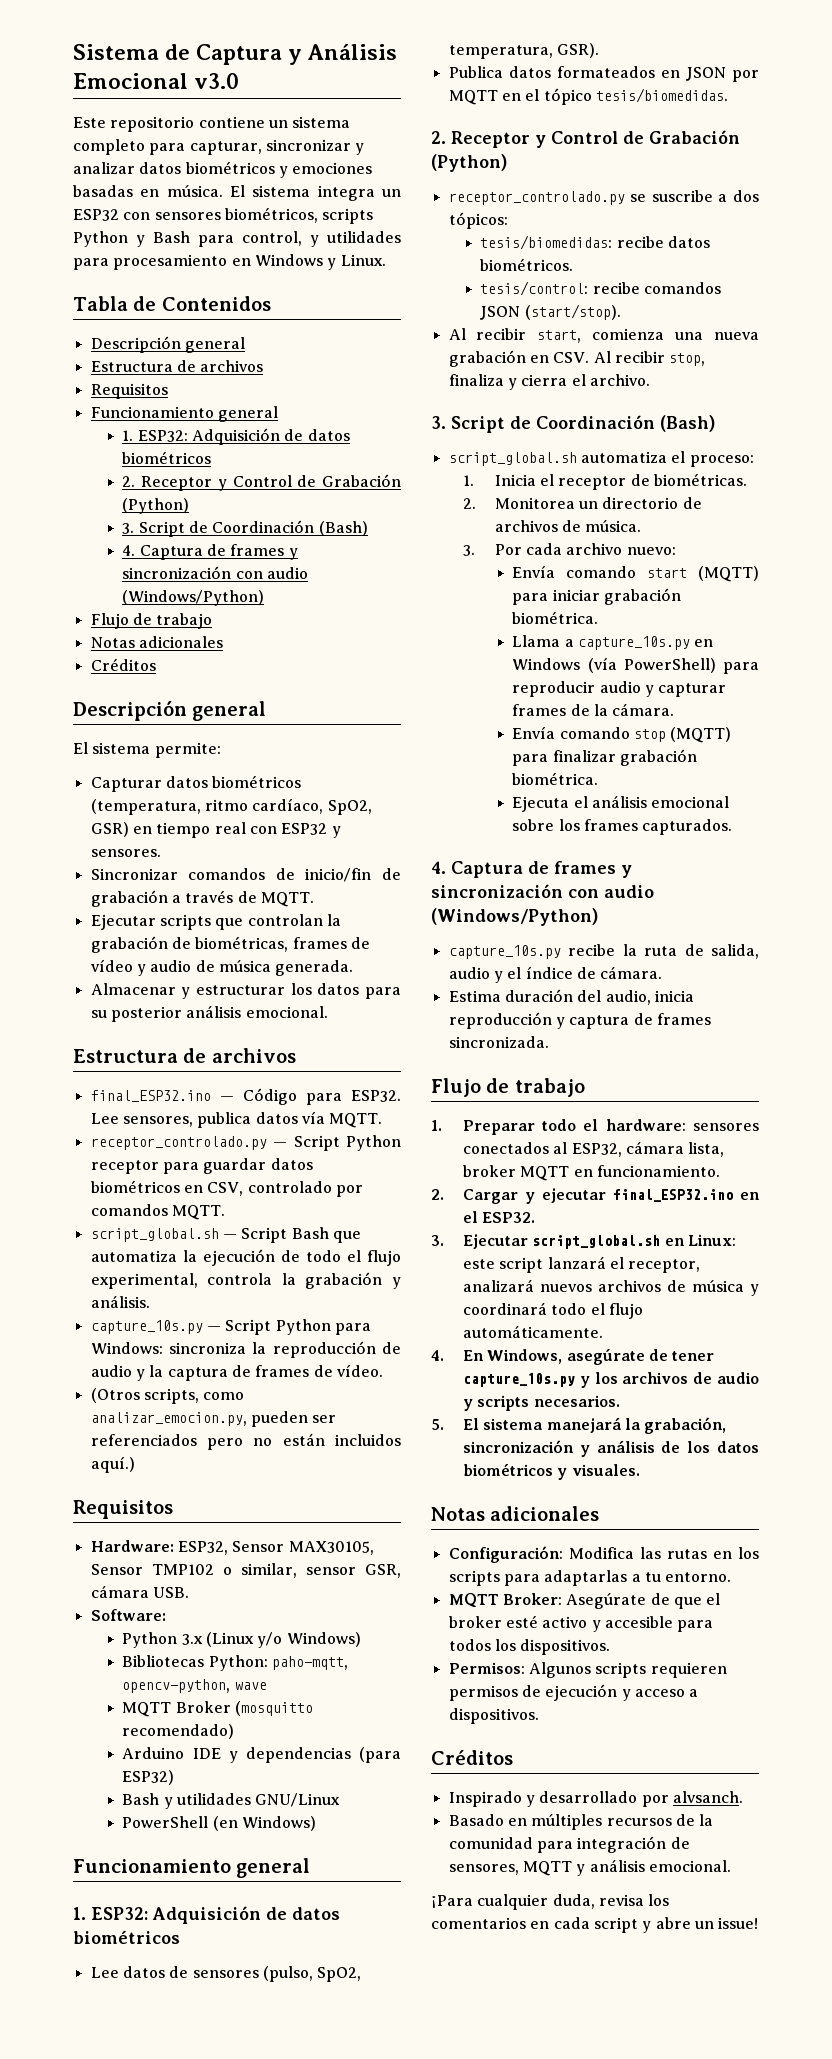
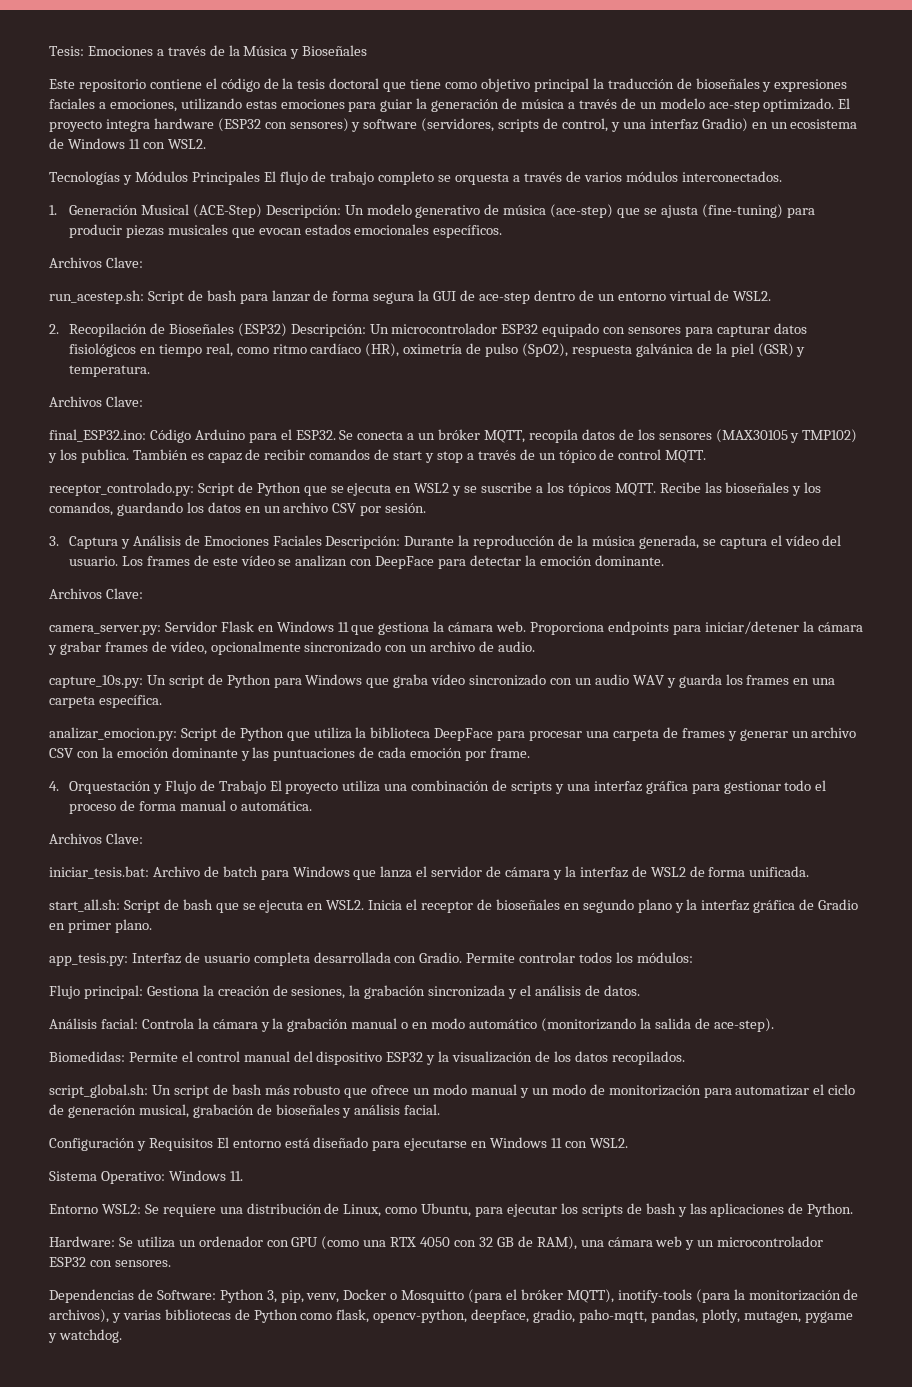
[73,44,398,65] [73,73,240,89] [73,116,351,132] [73,139,365,155] [73,161,373,178] [73,185,401,201] [73,207,374,224] [73,231,401,247] [73,254,386,270] [73,296,271,311] [90,336,245,353] [90,360,264,372] [90,383,168,399] [90,406,278,422] [122,428,350,445] [122,451,212,464] [122,474,402,491] [122,498,190,514] [122,520,368,537] [122,544,298,560] [122,566,309,579] [122,590,265,606] [90,613,213,629] [90,636,223,648] [90,658,156,671] [73,700,267,721] [73,742,221,758] [90,775,302,792] [90,798,372,815] [90,822,341,838] [90,849,161,857] [90,868,401,882] [90,890,314,907] [90,914,341,930] [90,936,370,953] [90,959,354,976] [90,983,401,999] [90,1005,328,1022] [73,1048,296,1063] [90,1088,401,1105] [90,1111,383,1128] [90,1135,401,1151] [90,1158,313,1174] [90,1180,363,1197] [90,1204,225,1220] [90,1227,361,1243] [90,1249,401,1266] [90,1272,401,1289] [90,1295,150,1308] [90,1319,371,1335] [90,1341,401,1358] [90,1364,383,1381] [90,1388,245,1404] [90,1411,337,1427] [90,1433,401,1450] [90,1456,135,1473] [73,1500,173,1519] [90,1540,374,1555] [90,1563,401,1578] [90,1585,189,1598] [90,1609,166,1621] [122,1632,361,1648] [122,1655,349,1671] [122,1679,267,1693] [122,1701,314,1717] [122,1724,235,1739] [122,1747,401,1763] [122,1770,175,1785] [122,1793,341,1809] [122,1816,317,1831] [73,1858,311,1878] [73,1906,340,1924] [73,1930,180,1944] [90,1966,362,1982] [448,43,599,59] [448,66,759,82] [448,88,728,105] [431,130,740,148] [431,154,507,172] [448,190,759,205] [448,212,508,229] [480,235,711,250] [480,258,574,271] [480,281,722,296] [480,304,621,320] [448,328,759,343] [448,350,706,367] [448,374,650,390] [431,415,715,433] [448,451,754,467] [462,473,747,490] [462,497,702,509] [494,520,642,532] [462,543,676,556] [512,565,759,582] [512,588,681,605] [512,611,599,624] [512,635,714,650] [512,657,759,674] [512,681,727,697] [512,703,675,716] [512,726,732,743] [512,749,697,766] [512,772,599,785] [512,795,730,812] [512,819,733,835] [431,861,632,878] [431,884,654,898] [431,908,598,926] [448,944,759,959] [448,966,663,983] [448,989,694,1005] [448,1012,711,1029] [448,1036,549,1048] [431,1078,585,1097] [431,1119,759,1135] [462,1141,725,1157] [462,1165,720,1181] [431,1188,760,1204] [462,1211,536,1223] [431,1234,736,1249] [462,1256,701,1273] [462,1279,759,1296] [462,1302,643,1319] [462,1325,603,1338] [431,1349,715,1365] [462,1372,759,1388] [462,1395,620,1411] [431,1417,727,1434] [462,1440,759,1457] [462,1463,640,1480] [431,1506,600,1521] [448,1546,759,1563] [448,1570,732,1586] [448,1593,721,1609] [448,1615,714,1632] [448,1639,611,1655] [448,1662,727,1678] [448,1684,699,1701] [448,1708,539,1724] [431,1750,513,1765] [448,1791,743,1807] [448,1814,714,1830] [448,1836,690,1853] [448,1859,731,1876] [431,1894,670,1910] [431,1917,759,1933] Sistema de Captura y Análisis Emocional v3.0 // Este repositorio contiene un sistema completo para capturar, sincronizar y analizar datos biométricos y emociones basadas en música. El sistema integra un ESP32 con sensores biométricos, scripts Python y Bash para control, y utilidades para procesamiento en Windows y Linux. // Tabla de Contenidos // Descripción general // Estructura de archivos // Requisitos // Funcionamiento general // 1. ESP32: Adquisición de datos biométricos // 2. Receptor y Control de Grabación (Python) // 3. Script de Coordinación (Bash) // 4. Captura de frames y sincronización con audio (Windows/Python) // Flujo de trabajo // Notas adicionales // Créditos // Descripción general // El sistema permite: // Capturar datos biométricos (temperatura, ritmo cardíaco, SpO2, GSR) en tiempo real con ESP32 y sensores. // Sincronizar comandos de inicio/fin de grabación a través de MQTT. // Ejecutar scripts que controlan la grabación de biométricas, frames de vídeo y audio de música generada. // Almacenar y estructurar los datos para su posterior análisis emocional. // Estructura de archivos // final_ESP32.ino — Código para ESP32. Lee sensores, publica datos vía MQTT. // receptor_controlado.py — Script Python receptor para guardar datos biométricos en CSV, controlado por comandos MQTT. // script_global.sh — Script Bash que automatiza la ejecución de todo el flujo experimental, controla la grabación y análisis. // capture_10s.py — Script Python para Windows: sincroniza la reproducción de audio y la captura de frames de vídeo. // (Otros scripts, como analizar_emocion.py, pueden ser referenciados pero no están incluidos aquí.) // Requisitos // Hardware: ESP32, Sensor MAX30105, Sensor TMP102 o similar, sensor GSR, cámara USB. // Software: // Python 3.x (Linux y/o Windows) // Bibliotecas Python: paho-mqtt, opencv-python, wave // MQTT Broker (mosquitto recomendado) // Arduino IDE y dependencias (para ESP32) // Bash y utilidades GNU/Linux // PowerShell (en Windows) // Funcionamiento general // 1. ESP32: Adquisición de datos biométricos // Lee datos de sensores (pulso, SpO2, temperatura, GSR). // Publica datos formateados en JSON por MQTT en el tópico tesis/biomedidas. // 2. Receptor y Control de Grabación (Python) // receptor_controlado.py se suscribe a dos tópicos: // tesis/biomedidas: recibe datos biométricos. // tesis/control: recibe comandos JSON (start/stop). // Al recibir start, comienza una nueva grabación en CSV. Al recibir stop, finaliza y cierra el archivo. // 3. Script de Coordinación (Bash) // script_global.sh automatiza el proceso: // 1. Inicia el receptor de biométricas. // 2. Monitorea un directorio de archivos de música. // 3. Por cada archivo nuevo: // Envía comando start (MQTT) para iniciar grabación biométrica. // Llama a capture_10s.py en Windows (vía PowerShell) para reproducir audio y capturar frames de la cámara. // Envía comando stop (MQTT) para finalizar grabación biométrica. // Ejecuta el análisis emocional sobre los frames capturados. // 4. Captura de frames y sincronización con audio (Windows/Python) // capture_10s.py recibe la ruta de salida, audio y el índice de cámara. // Estima duración del audio, inicia reproducción y captura de frames sincronizada. // Flujo de trabajo // 1. Preparar todo el hardware: sensores conectados al ESP32, cámara lista, broker MQTT en funcionamiento. // 2. Cargar y ejecutar final_ESP32.ino en el ESP32. // 3. Ejecutar script_global.sh en Linux: este script lanzará el receptor, analizará nuevos archivos de música y coordinará todo el flujo automáticamente. // 4. En Windows, asegúrate de tener capture_10s.py y los archivos de audio y scripts necesarios. // 5. El sistema manejará la grabación, sincronización y análisis de los datos biométricos y visuales. // Notas adicionales // Configuración: Modifica las rutas en los scripts para adaptarlas a tu entorno. // MQTT Broker: Asegúrate de que el broker esté activo y accesible para todos los dispositivos. // Permisos: Algunos scripts requieren permisos de ejecución y acceso a dispositivos. // Créditos // Inspirado y desarrollado por alvsanch. // Basado en múltiples recursos de la comunidad para integración de sensores, MQTT y análisis emocional. // ¡Para cualquier duda, revisa los comentarios en cada script y abre un issue! -> [49,45,368,59] [49,78,848,92] [49,98,851,112] [49,118,858,132] [49,138,206,149] [49,171,782,185] [49,204,815,218] [68,224,503,238] [49,257,143,268] [49,290,772,304] [49,323,807,337] [68,343,806,357] [68,365,150,377] [49,396,143,407] [49,429,858,443] [48,449,707,463] [49,482,822,496] [49,502,427,516] [49,535,842,549] [68,555,664,569] [49,588,143,599] [49,621,863,635] [48,641,536,655] [49,674,836,688] [49,695,162,708] [49,727,857,741] [49,747,530,761] [49,780,827,794] [68,800,312,814] [49,833,143,844] [49,866,810,880] [49,899,859,913] [49,919,152,933] [49,952,693,966] [49,985,640,999] [49,1018,774,1032] [49,1051,685,1065] [49,1084,856,1098] [49,1104,441,1118] [49,1137,628,1151] [49,1170,243,1184] [49,1203,854,1217] [49,1236,824,1250] [49,1257,171,1267] [49,1289,859,1303] [49,1309,853,1323] [48,1329,122,1343] Tesis: Emociones a través de la Música y Bioseñales // Este repositorio contiene el código de la tesis doctoral que tiene como objetivo principal la traducción de bioseñales y expresiones faciales a emociones, utilizando estas emociones para guiar la generación de música a través de un modelo ace-step optimizado. El proyecto integra hardware (ESP32 con sensores) y software (servidores, scripts de control, y una interfaz Gradio) en un ecosistema de Windows 11 con WSL2. // Tecnologías y Módulos Principales El flujo de trabajo completo se orquesta a través de varios módulos interconectados. // 1. Generación Musical (ACE-Step) Descripción: Un modelo generativo de música (ace-step) que se ajusta (fine-tuning) para producir piezas musicales que evocan estados emocionales específicos. // Archivos Clave: // run_acestep.sh: Script de bash para lanzar de forma segura la GUI de ace-step dentro de un entorno virtual de WSL2. // 2. Recopilación de Bioseñales (ESP32) Descripción: Un microcontrolador ESP32 equipado con sensores para capturar datos fisiológicos en tiempo real, como ritmo cardíaco (HR), oximetría de pulso (SpO2), respuesta galvánica de la piel (GSR) y temperatura. // Archivos Clave: // final_ESP32.ino: Código Arduino para el ESP32. Se conecta a un bróker MQTT, recopila datos de los sensores (MAX30105 y TMP102) y los publica. También es capaz de recibir comandos de start y stop a través de un tópico de control MQTT. // receptor_controlado.py: Script de Python que se ejecuta en WSL2 y se suscribe a los tópicos MQTT. Recibe las bioseñales y los comandos, guardando los datos en un archivo CSV por sesión. // 3. Captura y Análisis de Emociones Faciales Descripción: Durante la reproducción de la música generada, se captura el vídeo del usuario. Los frames de este vídeo se analizan con DeepFace para detectar la emoción dominante. // Archivos Clave: // camera_server.py: Servidor Flask en Windows 11 que gestiona la cámara web. Proporciona endpoints para iniciar/detener la cámara y grabar frames de vídeo, opcionalmente sincronizado con un archivo de audio. // capture_10s.py: Un script de Python para Windows que graba vídeo sincronizado con un audio WAV y guarda los frames en una carpeta específica. // analizar_emocion.py: Script de Python que utiliza la biblioteca DeepFace para procesar una carpeta de frames y generar un archivo CSV con la emoción dominante y las puntuaciones de cada emoción por frame. // 4. Orquestación y Flujo de Trabajo El proyecto utiliza una combinación de scripts y una interfaz gráfica para gestionar todo el proceso de forma manual o automática. // Archivos Clave: // iniciar_tesis.bat: Archivo de batch para Windows que lanza el servidor de cámara y la interfaz de WSL2 de forma unificada. // start_all.sh: Script de bash que se ejecuta en WSL2. Inicia el receptor de bioseñales en segundo plano y la interfaz gráfica de Gradio en primer plano. // app_tesis.py: Interfaz de usuario completa desarrollada con Gradio. Permite controlar todos los módulos: // Flujo principal: Gestiona la creación de sesiones, la grabación sincronizada y el análisis de datos. // Análisis facial: Controla la cámara y la grabación manual o en modo automático (monitorizando la salida de ace-step). // Biomedidas: Permite el control manual del dispositivo ESP32 y la visualización de los datos recopilados. // script_global.sh: Un script de bash más robusto que ofrece un modo manual y un modo de monitorización para automatizar el ciclo de generación musical, grabación de bioseñales y análisis facial. // Configuración y Requisitos El entorno está diseñado para ejecutarse en Windows 11 con WSL2. // Sistema Operativo: Windows 11. // Entorno WSL2: Se requiere una distribución de Linux, como Ubuntu, para ejecutar los scripts de bash y las aplicaciones de Python. // Hardware: Se utiliza un ordenador con GPU (como una RTX 4050 con 32 GB de RAM), una cámara web y un microcontrolador ESP32 con sensores. // Dependencias de Software: Python 3, pip, venv, Docker o Mosquitto (para el bróker MQTT), inotify-tools (para la monitorización de archivos), y varias bibliotecas de Python como flask, opencv-python, deepface, gradio, paho-mqtt, pandas, plotly, mutagen, pygame y watchdog.

